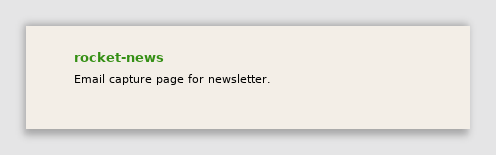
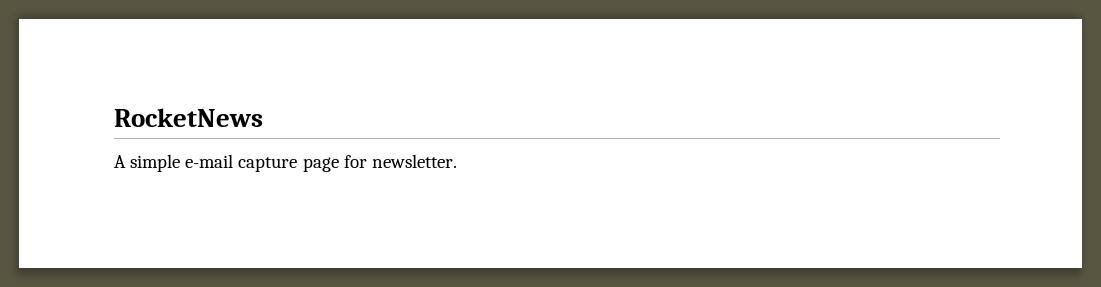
[74,52,164,62] [74,74,105,83] rocket-news // Email -> [114,108,263,127] [114,154,234,172] RocketNews // A simple e-mail

